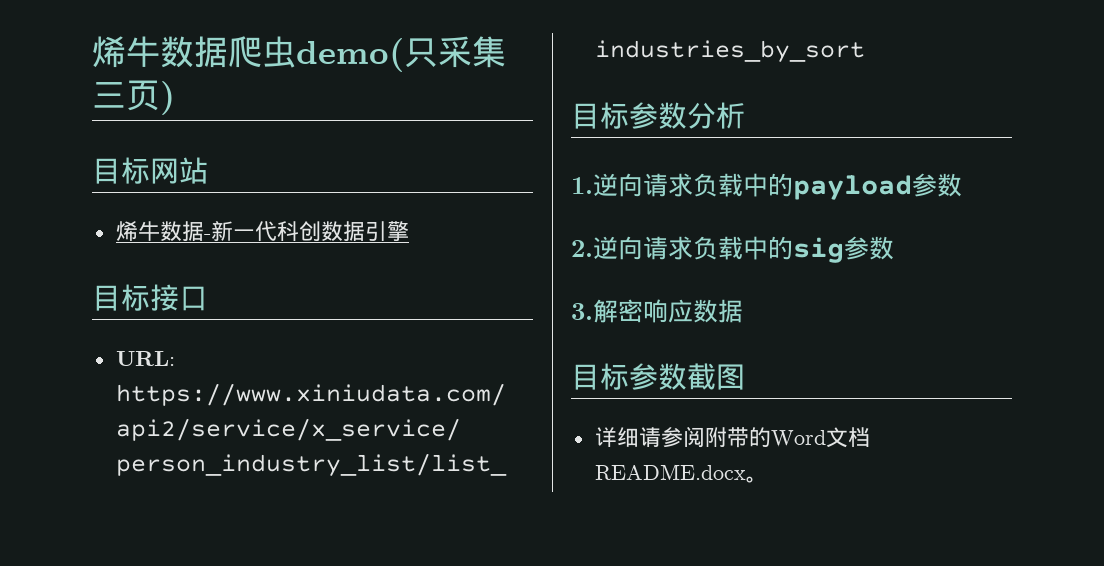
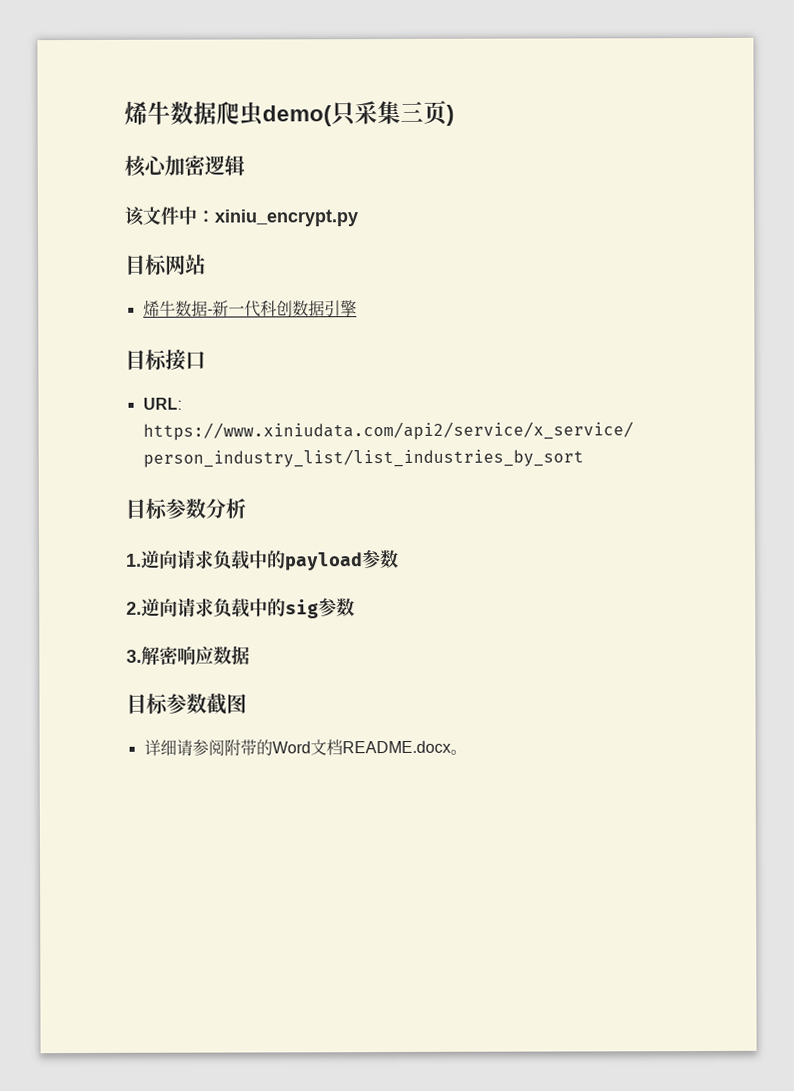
(175, 98) none -> [124,155,245,177] [124,206,358,227] // 核心加密逻辑 // 该文件中：xiniu_encrypt.py

